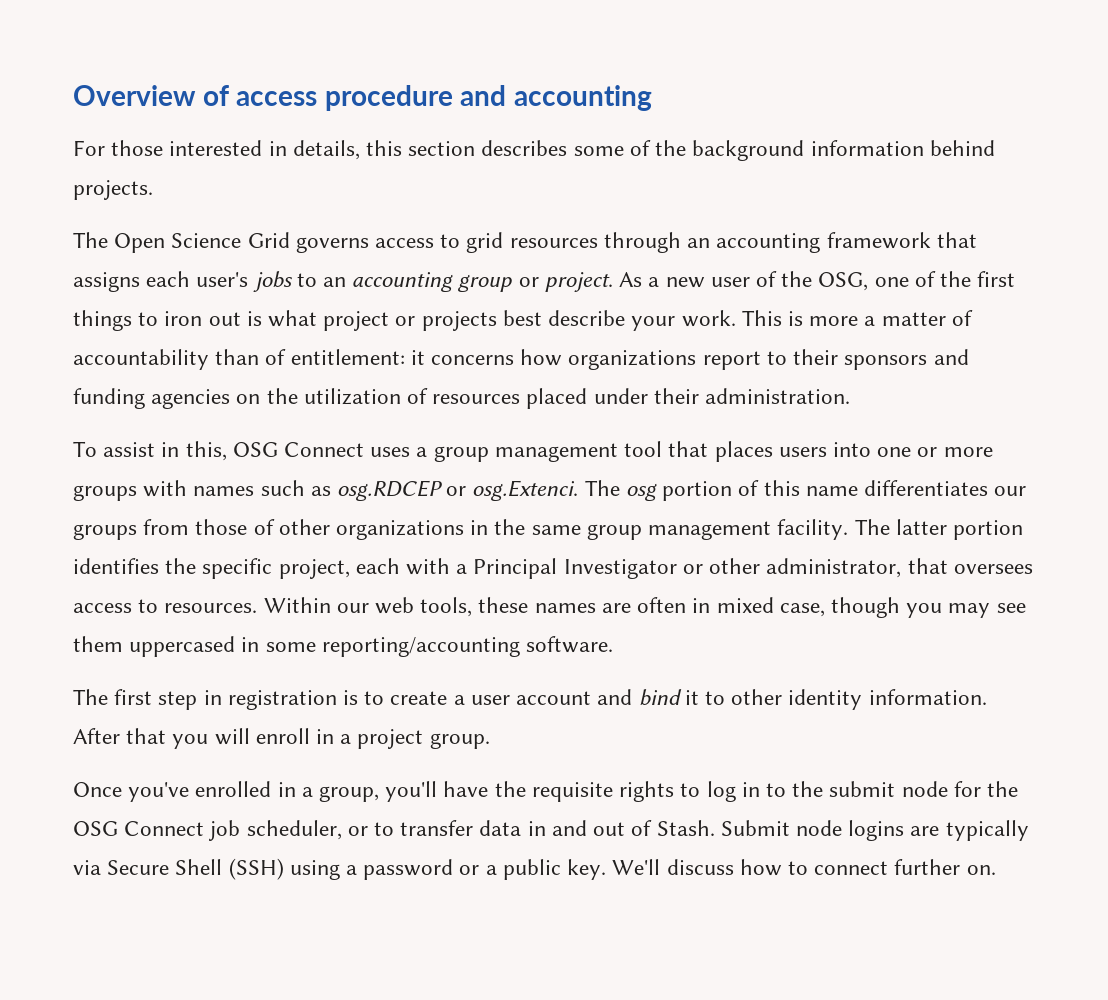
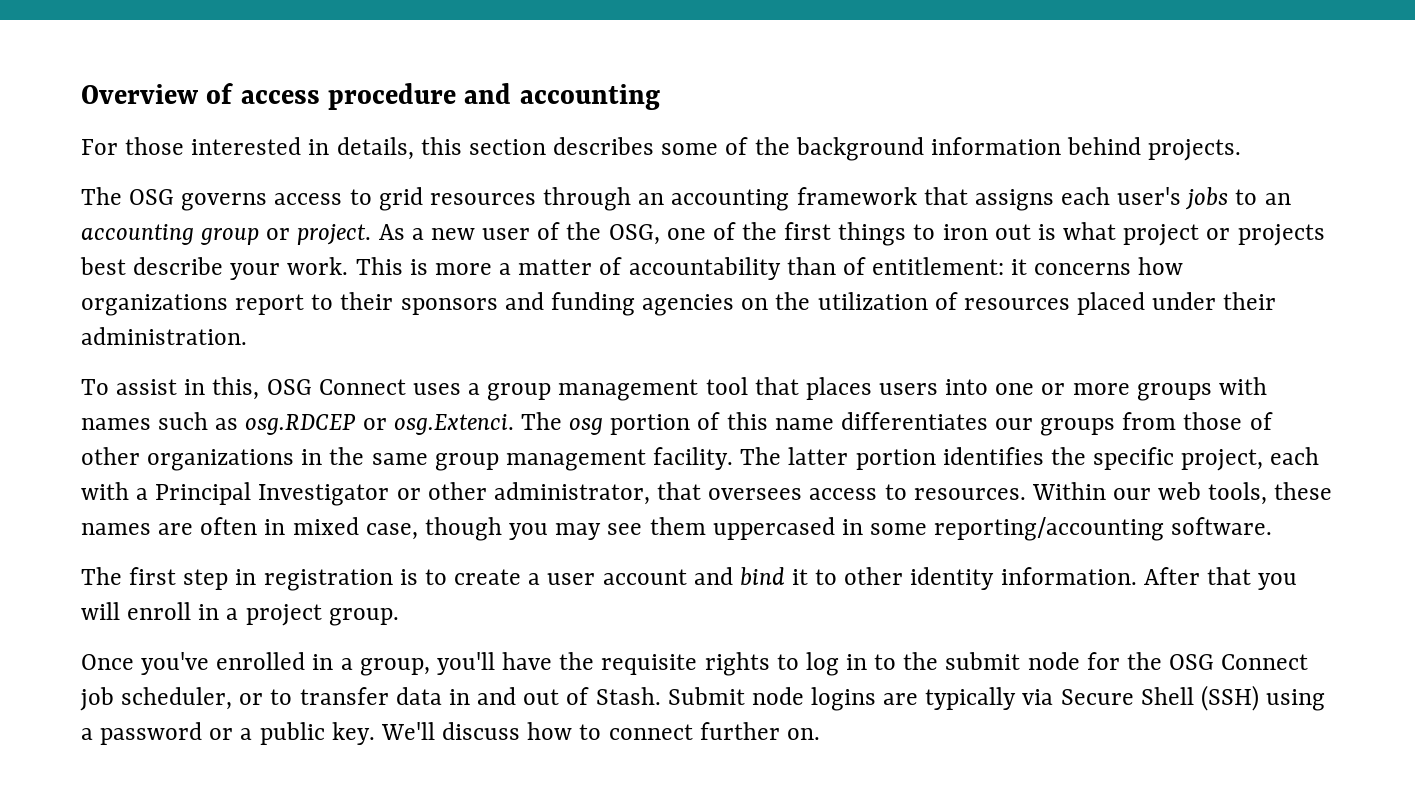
[114,232,290,253] Open Science Grid -> [129,189,175,205] OSG

